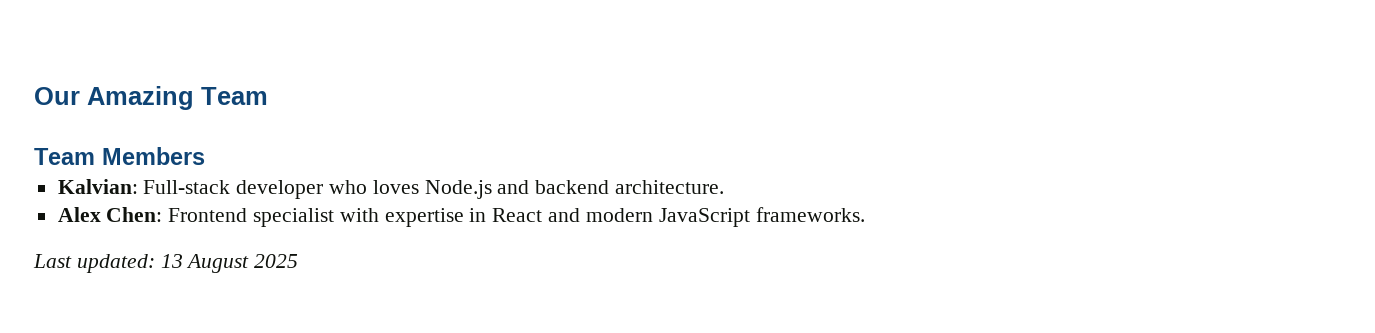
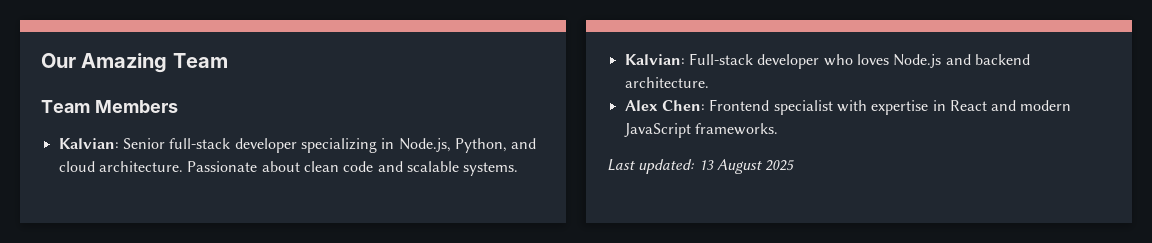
(205, 156) none -> [58,138,537,153] [58,161,519,176] // Kalvian: Senior full-stack developer specializing in Node.js, Python, and cloud architecture. Passionate about clean code and scalable systems.

